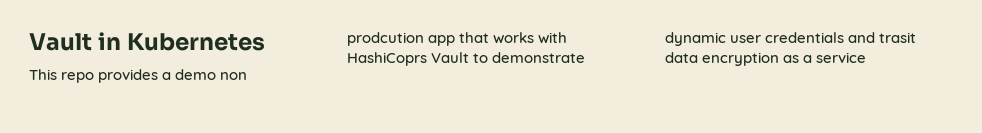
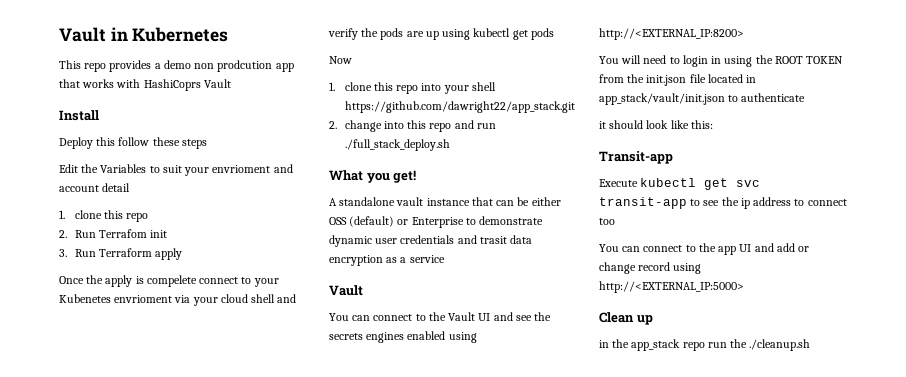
(470, 57) none -> [59,110,99,121] [59,137,207,149] [59,164,293,176] [59,183,131,192] [59,210,149,222] [59,229,168,238] [59,248,183,260] [59,275,279,287] [59,294,297,306] [328,28,554,40] [329,56,352,64] [329,82,496,94] [344,101,575,113] [329,120,496,132] [344,139,450,151] [329,170,417,183] [329,197,561,206] [329,216,464,228] // Install // Deploy this follow these steps // Edit the Variables to suit your envrioment and account detail // 1. clone this repo // 2. Run Terrafom init // 3. Run Terraform apply // Once the apply is compelete connect to your Kubenetes envrioment via your cloud shell and verify the pods are up using kubectl get pods // Now // 1. clone this repo into your shell https://github.com/dawright22/app_stack.git // 2. change into this repo and run ./full_stack_deploy.sh // What you get! // A standalone vault instance that can be either OSS (default) or Enterprise
(867, 57) none -> [329,285,363,296] [329,312,552,321] [329,331,477,343] [599,28,744,40] [599,55,844,67] [599,74,757,86] [599,93,806,105] [599,120,713,129] [599,151,673,164] [599,178,761,190] [599,197,847,209] [599,218,615,225] [599,243,810,255] [599,262,702,274] [599,281,744,293] [599,312,653,325] [599,339,811,351] // Vault // You can connect to the Vault UI and see the secrets engines enabled using http://<EXTERNAL_IP:8200> // You will need to login in using the ROOT TOKEN from the init.json file located in app_stack/vault/init.json to authenticate // it should look like this: // Transit-app // Execute kubectl get svc transit-app to see the ip address to connect too // You can connect to the app UI and add or change record using http://<EXTERNAL_IP:5000> // Clean up // in the app_stack repo run the ./cleanup.sh

